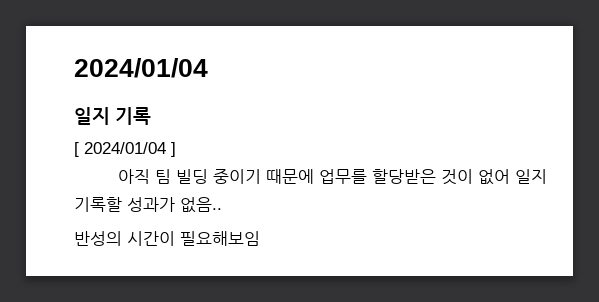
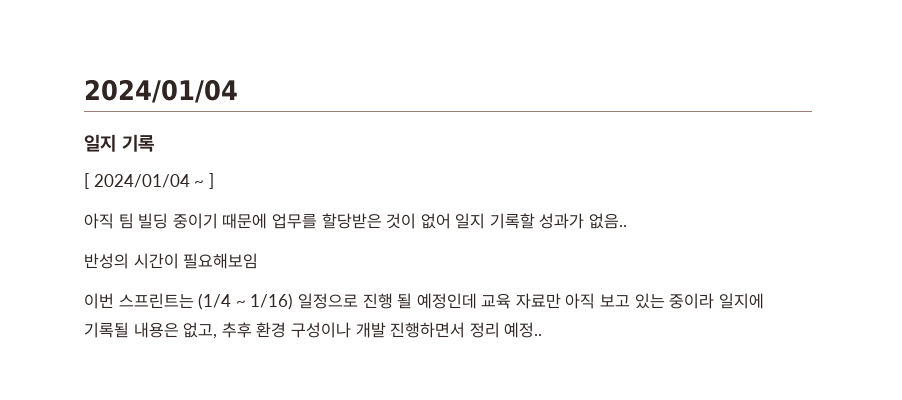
(166, 148) none -> [194,180,205,187] ~
(260, 238) none -> [84,293,764,310] [84,322,543,339] // 이번 스프린트는 (1/4 ~ 1/16) 일정으로 진행 될 예정인데 교육 자료만 아직 보고 있는 중이라 일지에 기록될 내용은 없고, 추후 환경 구성이나 개발 진행하면서 정리 예정..

